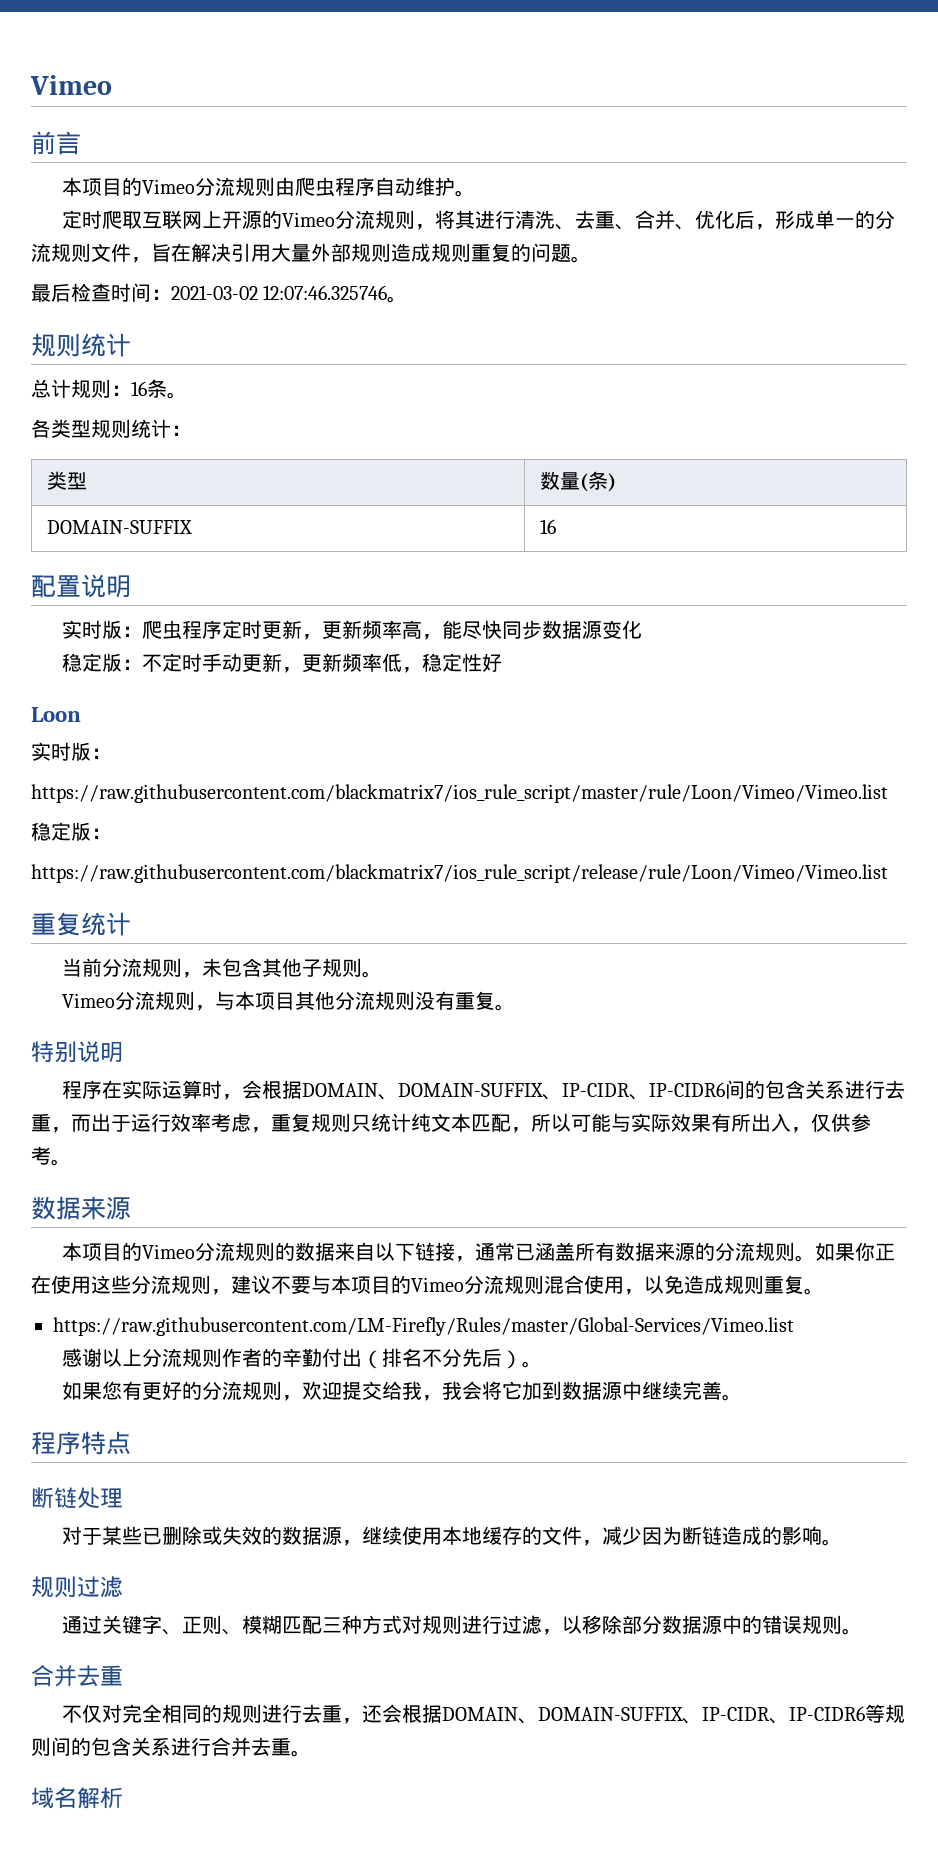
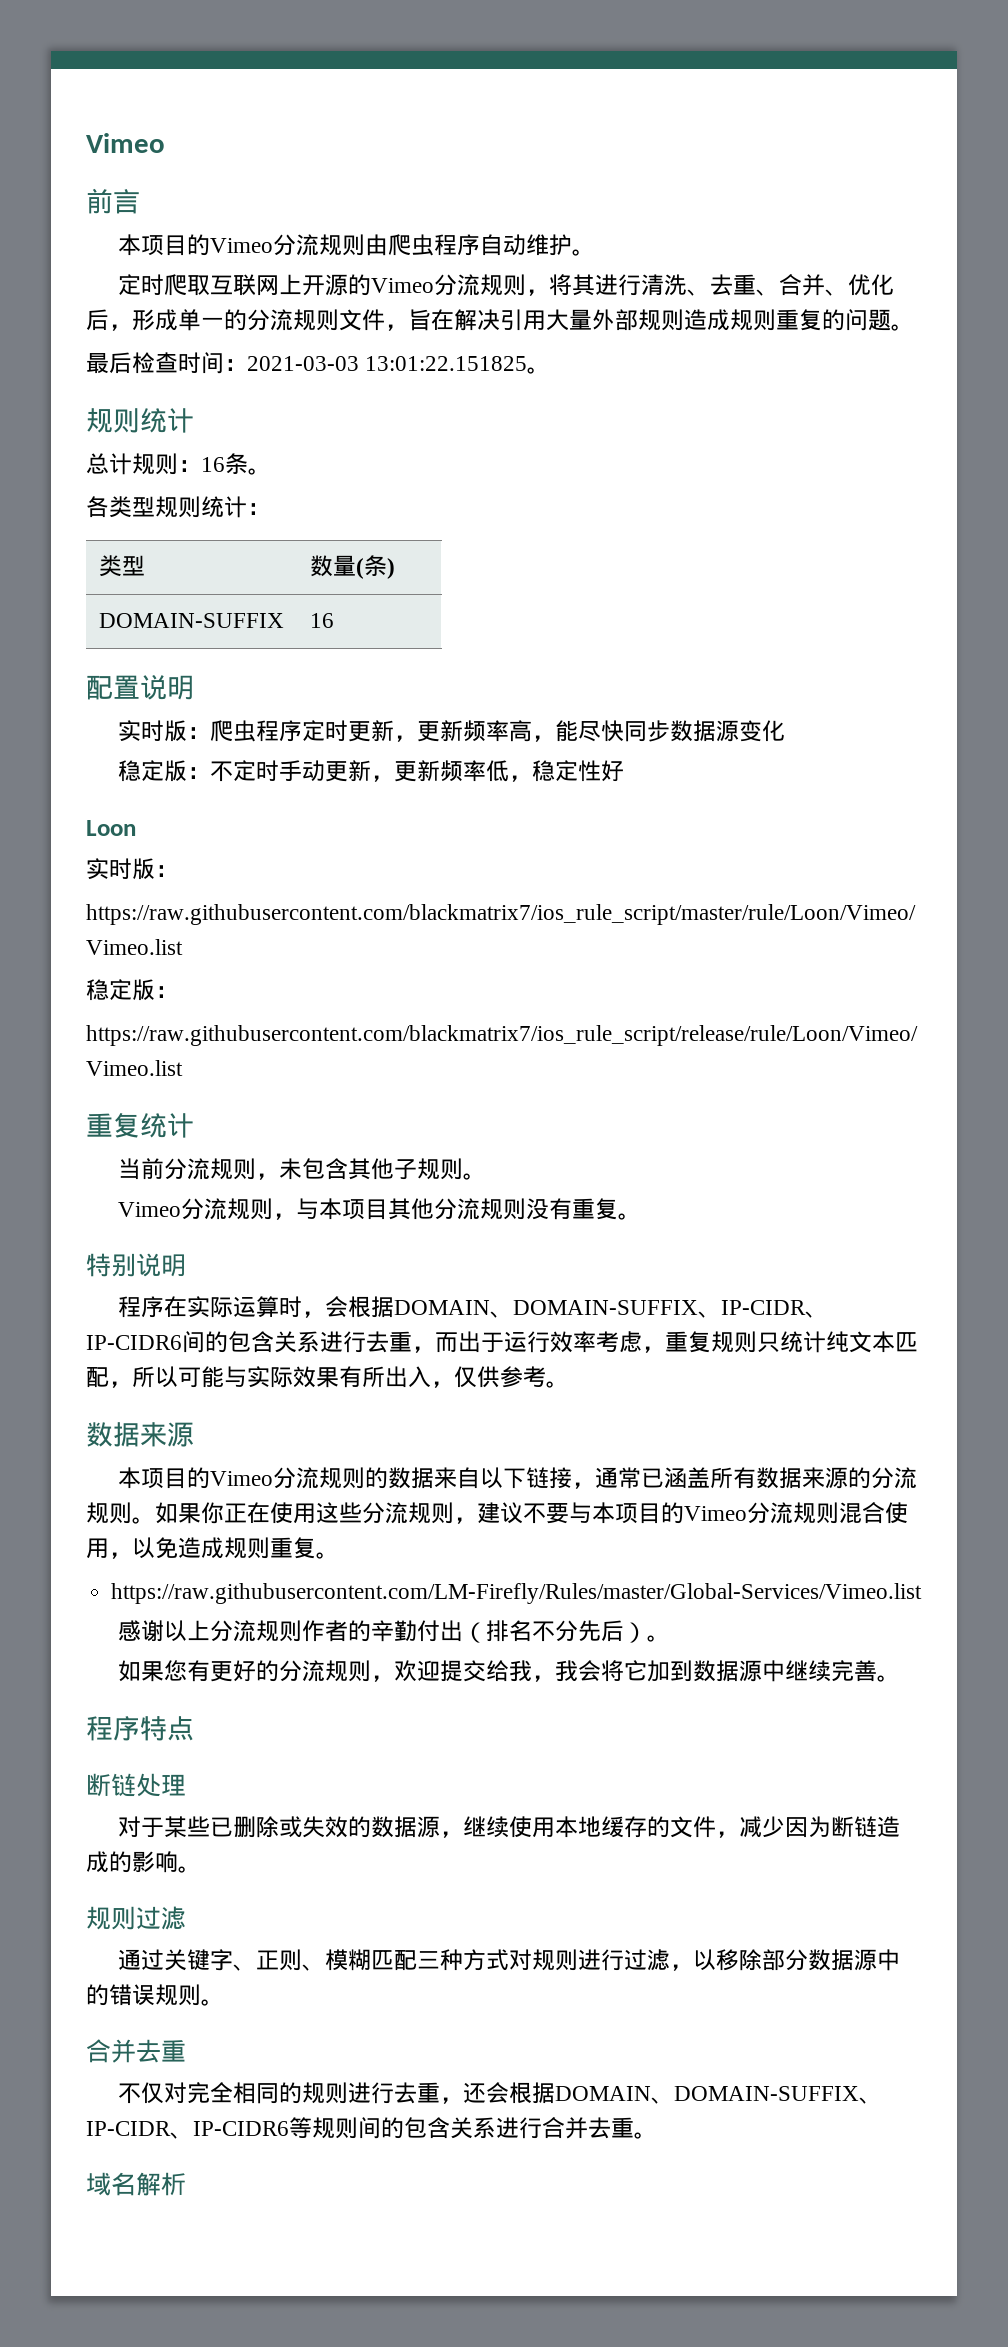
[171,285,388,300] 2021-03-02 12:07:46.325746 -> [247,356,528,371] 2021-03-03 13:01:22.151825

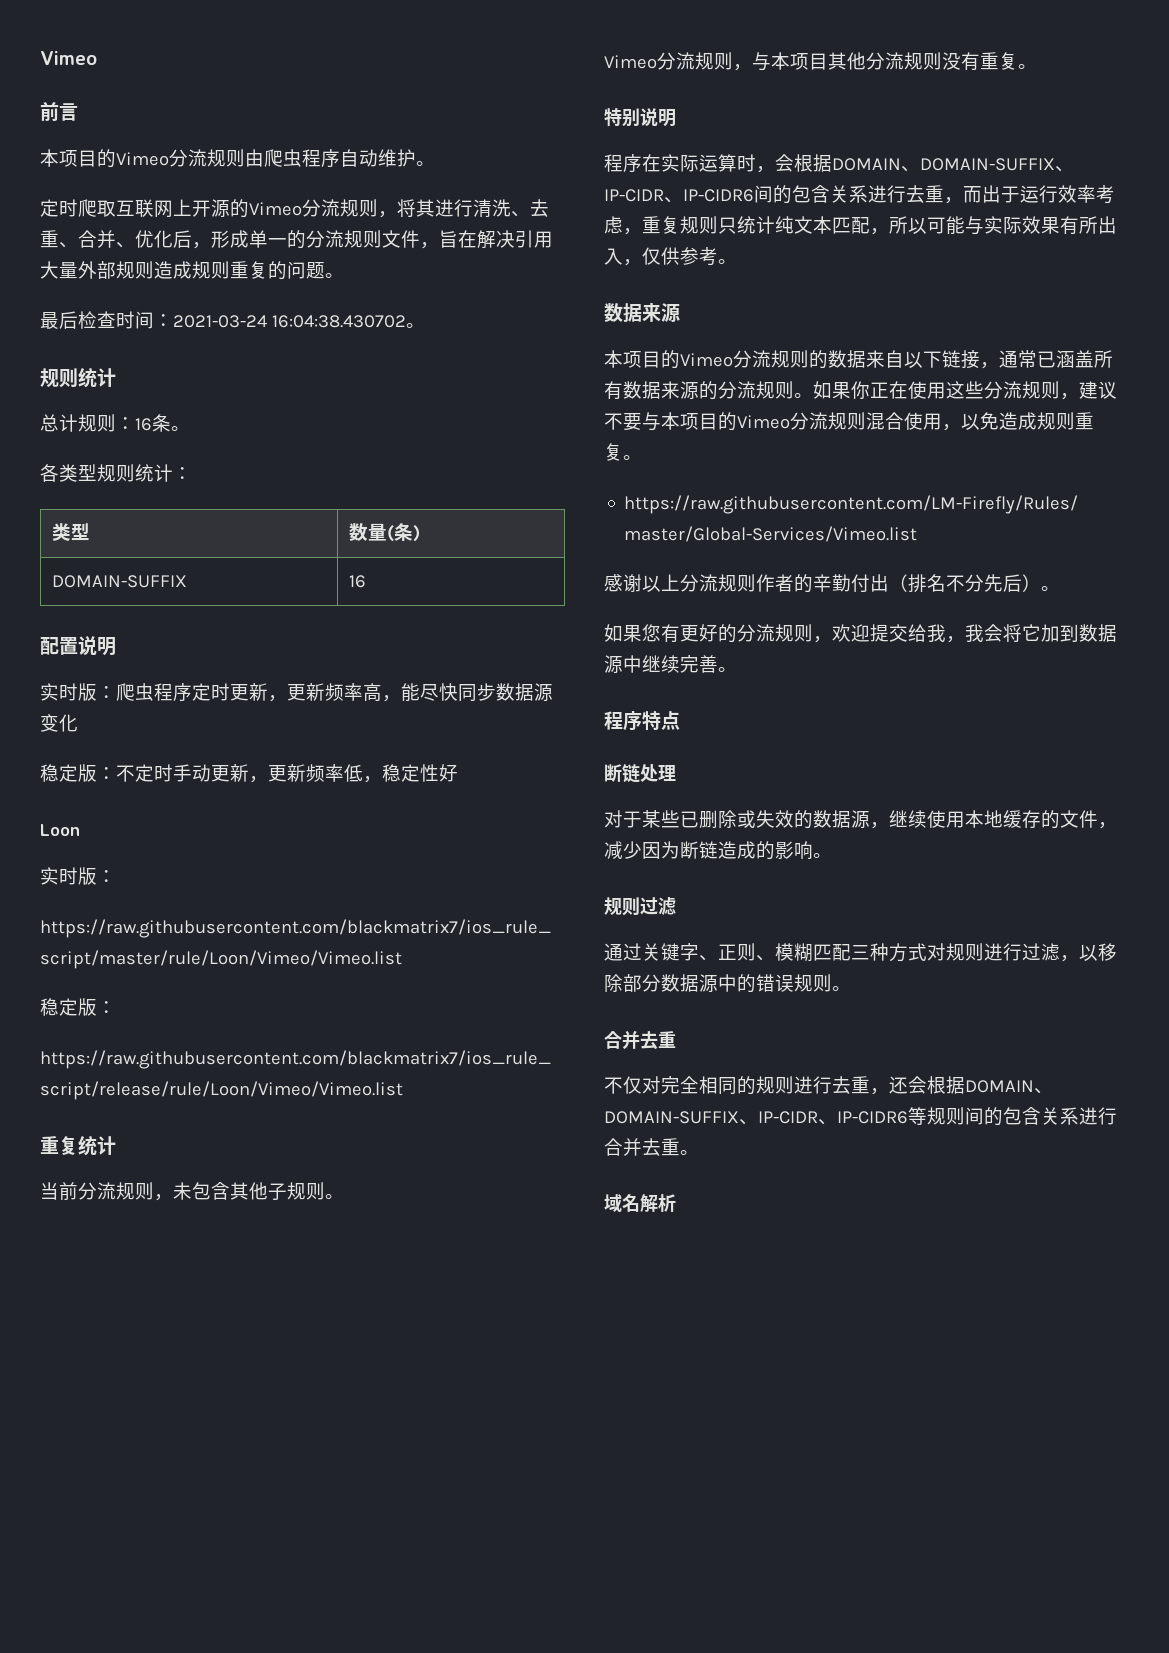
[247,356,528,371] 2021-03-03 13:01:22.151825 -> [173,315,406,328] 2021-03-24 16:04:38.430702

